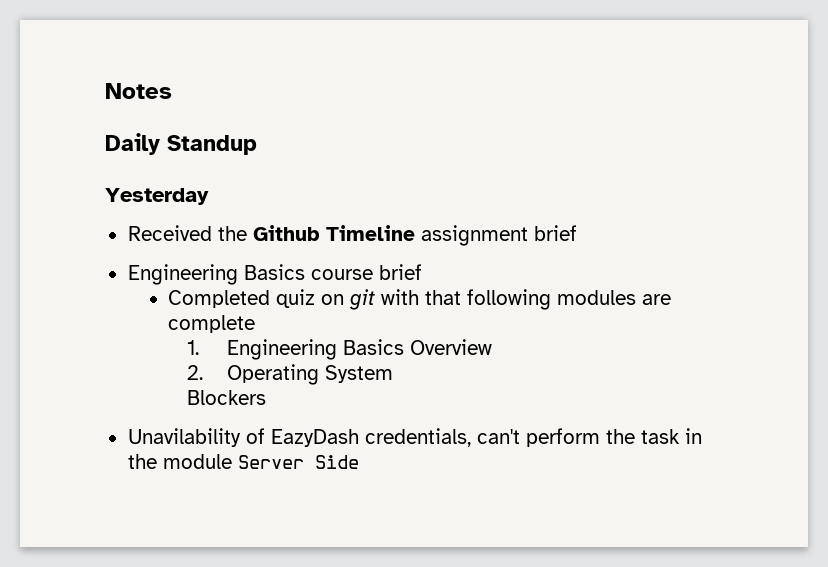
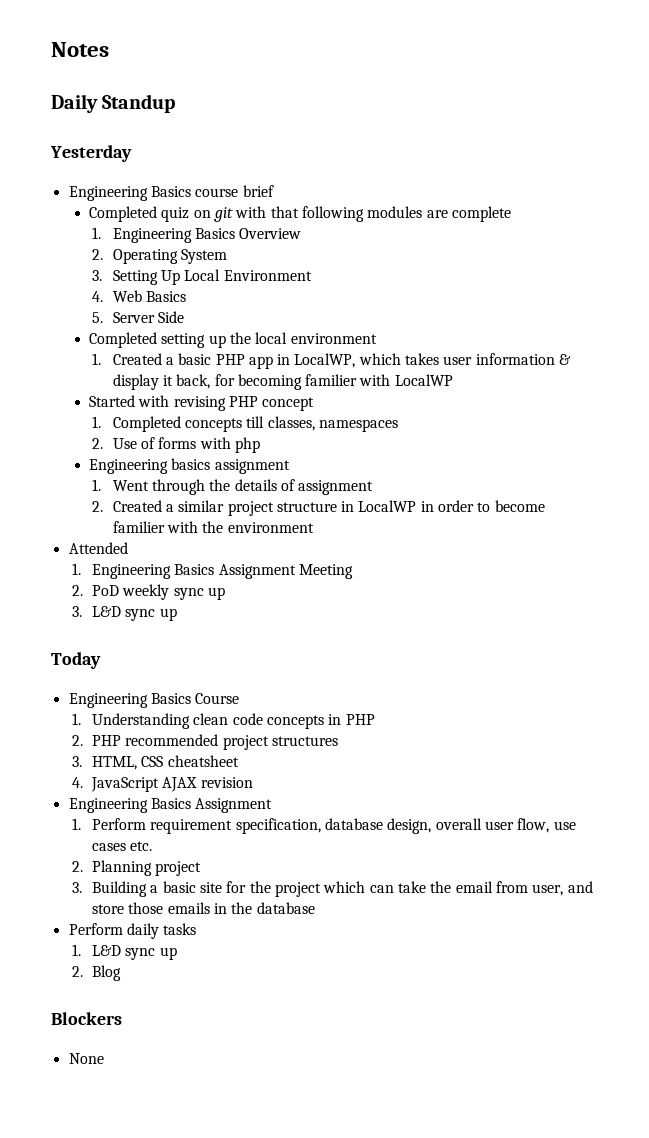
[127,225,577,246] // Received the Github Timeline assignment brief -> (132, 153) none
[186,390,266,405] [127,428,702,447] [127,454,359,469] Blockers // Unavilability of EazyDash credentials, can't perform the task in the module Server Side -> [92,269,312,285] [92,290,186,302] [92,311,184,323] [89,332,377,348] [92,353,572,369] [112,374,453,390] [89,395,315,411] [92,416,398,432] [92,437,260,453] [89,458,290,474] [92,479,374,495] [92,500,545,516] [112,521,314,533] [68,542,128,554] [71,563,353,579] [71,584,225,600] [71,606,177,621] [51,652,101,669] [68,693,240,708] [71,713,375,729] [71,734,338,750] [71,755,239,770] [71,777,253,792] [68,798,273,813] [71,818,576,834] [92,841,153,851] [71,860,202,876] [71,881,593,897] [92,902,315,914] [68,923,197,939] [71,944,177,960] [71,965,122,981] [51,1012,122,1025] [68,1053,104,1064] 3. Setting Up Local Environment // 4. Web Basics // 5. Server Side // Completed setting up the local environment // 1. Created a basic PHP app in LocalWP, which takes user information & display it back, for becoming familier with LocalWP // Started with revising PHP concept // 1. Completed concepts till classes, namespaces // 2. Use of forms with php // Engineering basics assignment // 1. Went through the details of assignment // 2. Created a similar project structure in LocalWP in order to become familier with the environment // Attended // 1. Engineering Basics Assignment Meeting // 2. PoD weekly sync up // 3. L&D sync up // Today // Engineering Basics Course // 1. Understanding clean code concepts in PHP // 2. PHP recommended project structures // 3. HTML, CSS cheatsheet // 4. JavaScript AJAX revision // Engineering Basics Assignment // 1. Perform requirement specification, database design, overall user flow, use cases etc. // 2. Planning project // 3. Building a basic site for the project which can take the email from user, and store those emails in the database // Perform daily tasks // 1. L&D sync up // 2. Blog // Blockers // None

